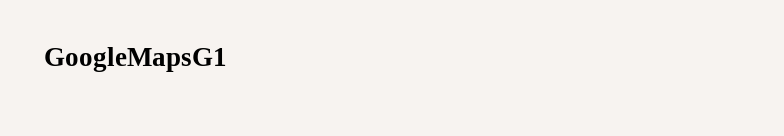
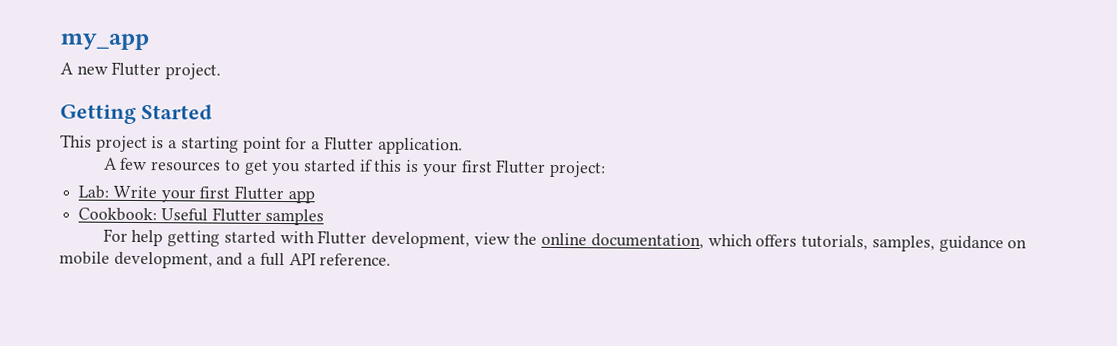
[44,47,227,72] GoogleMapsG1 -> [60,33,149,51] [60,61,222,80] [60,104,213,124] [60,134,463,155] [103,157,607,178] [78,185,315,204] [78,207,325,226] [102,228,1028,253] [59,251,392,269] my_app // A new Flutter project. // Getting Started // This project is a starting point for a Flutter application. // A few resources to get you started if this is your first Flutter project: // Lab: Write your first Flutter app // Cookbook: Useful Flutter samples // For help getting started with Flutter development, view the online documentation, which offers tutorials, samples, guidance on mobile development, and a full API reference.

